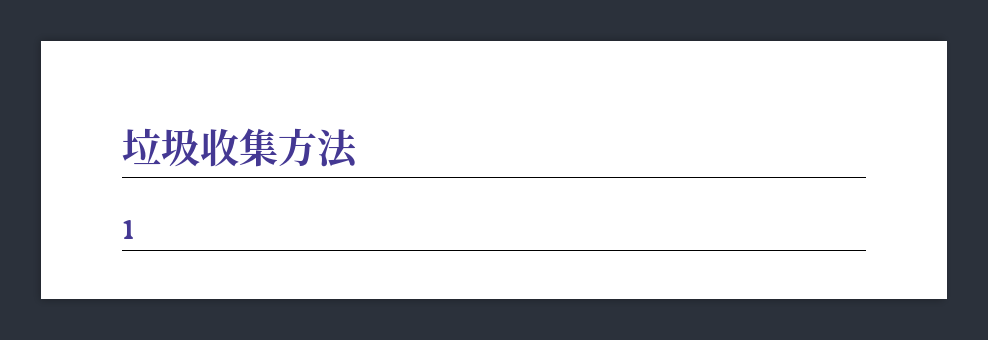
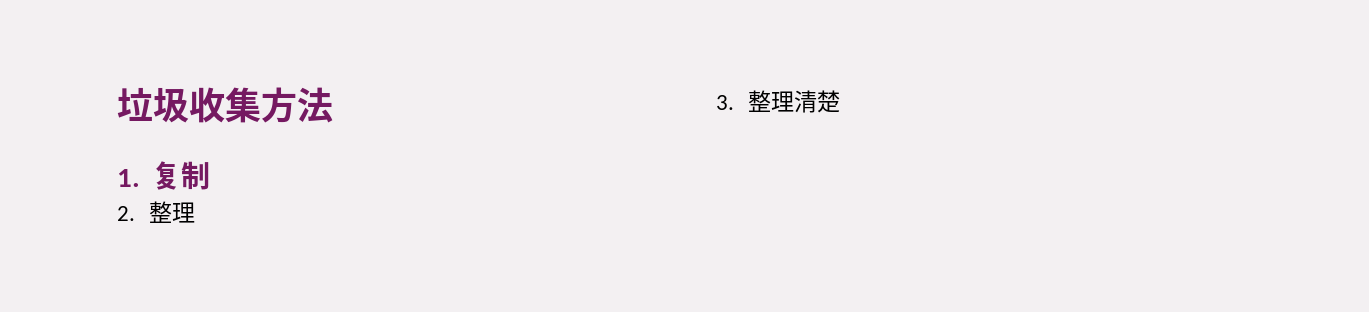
[122,220,135,239] 1 -> [117,161,210,190] [117,201,196,223] [716,90,841,113] 1.复制 // 2.整理 // 3.整理清楚

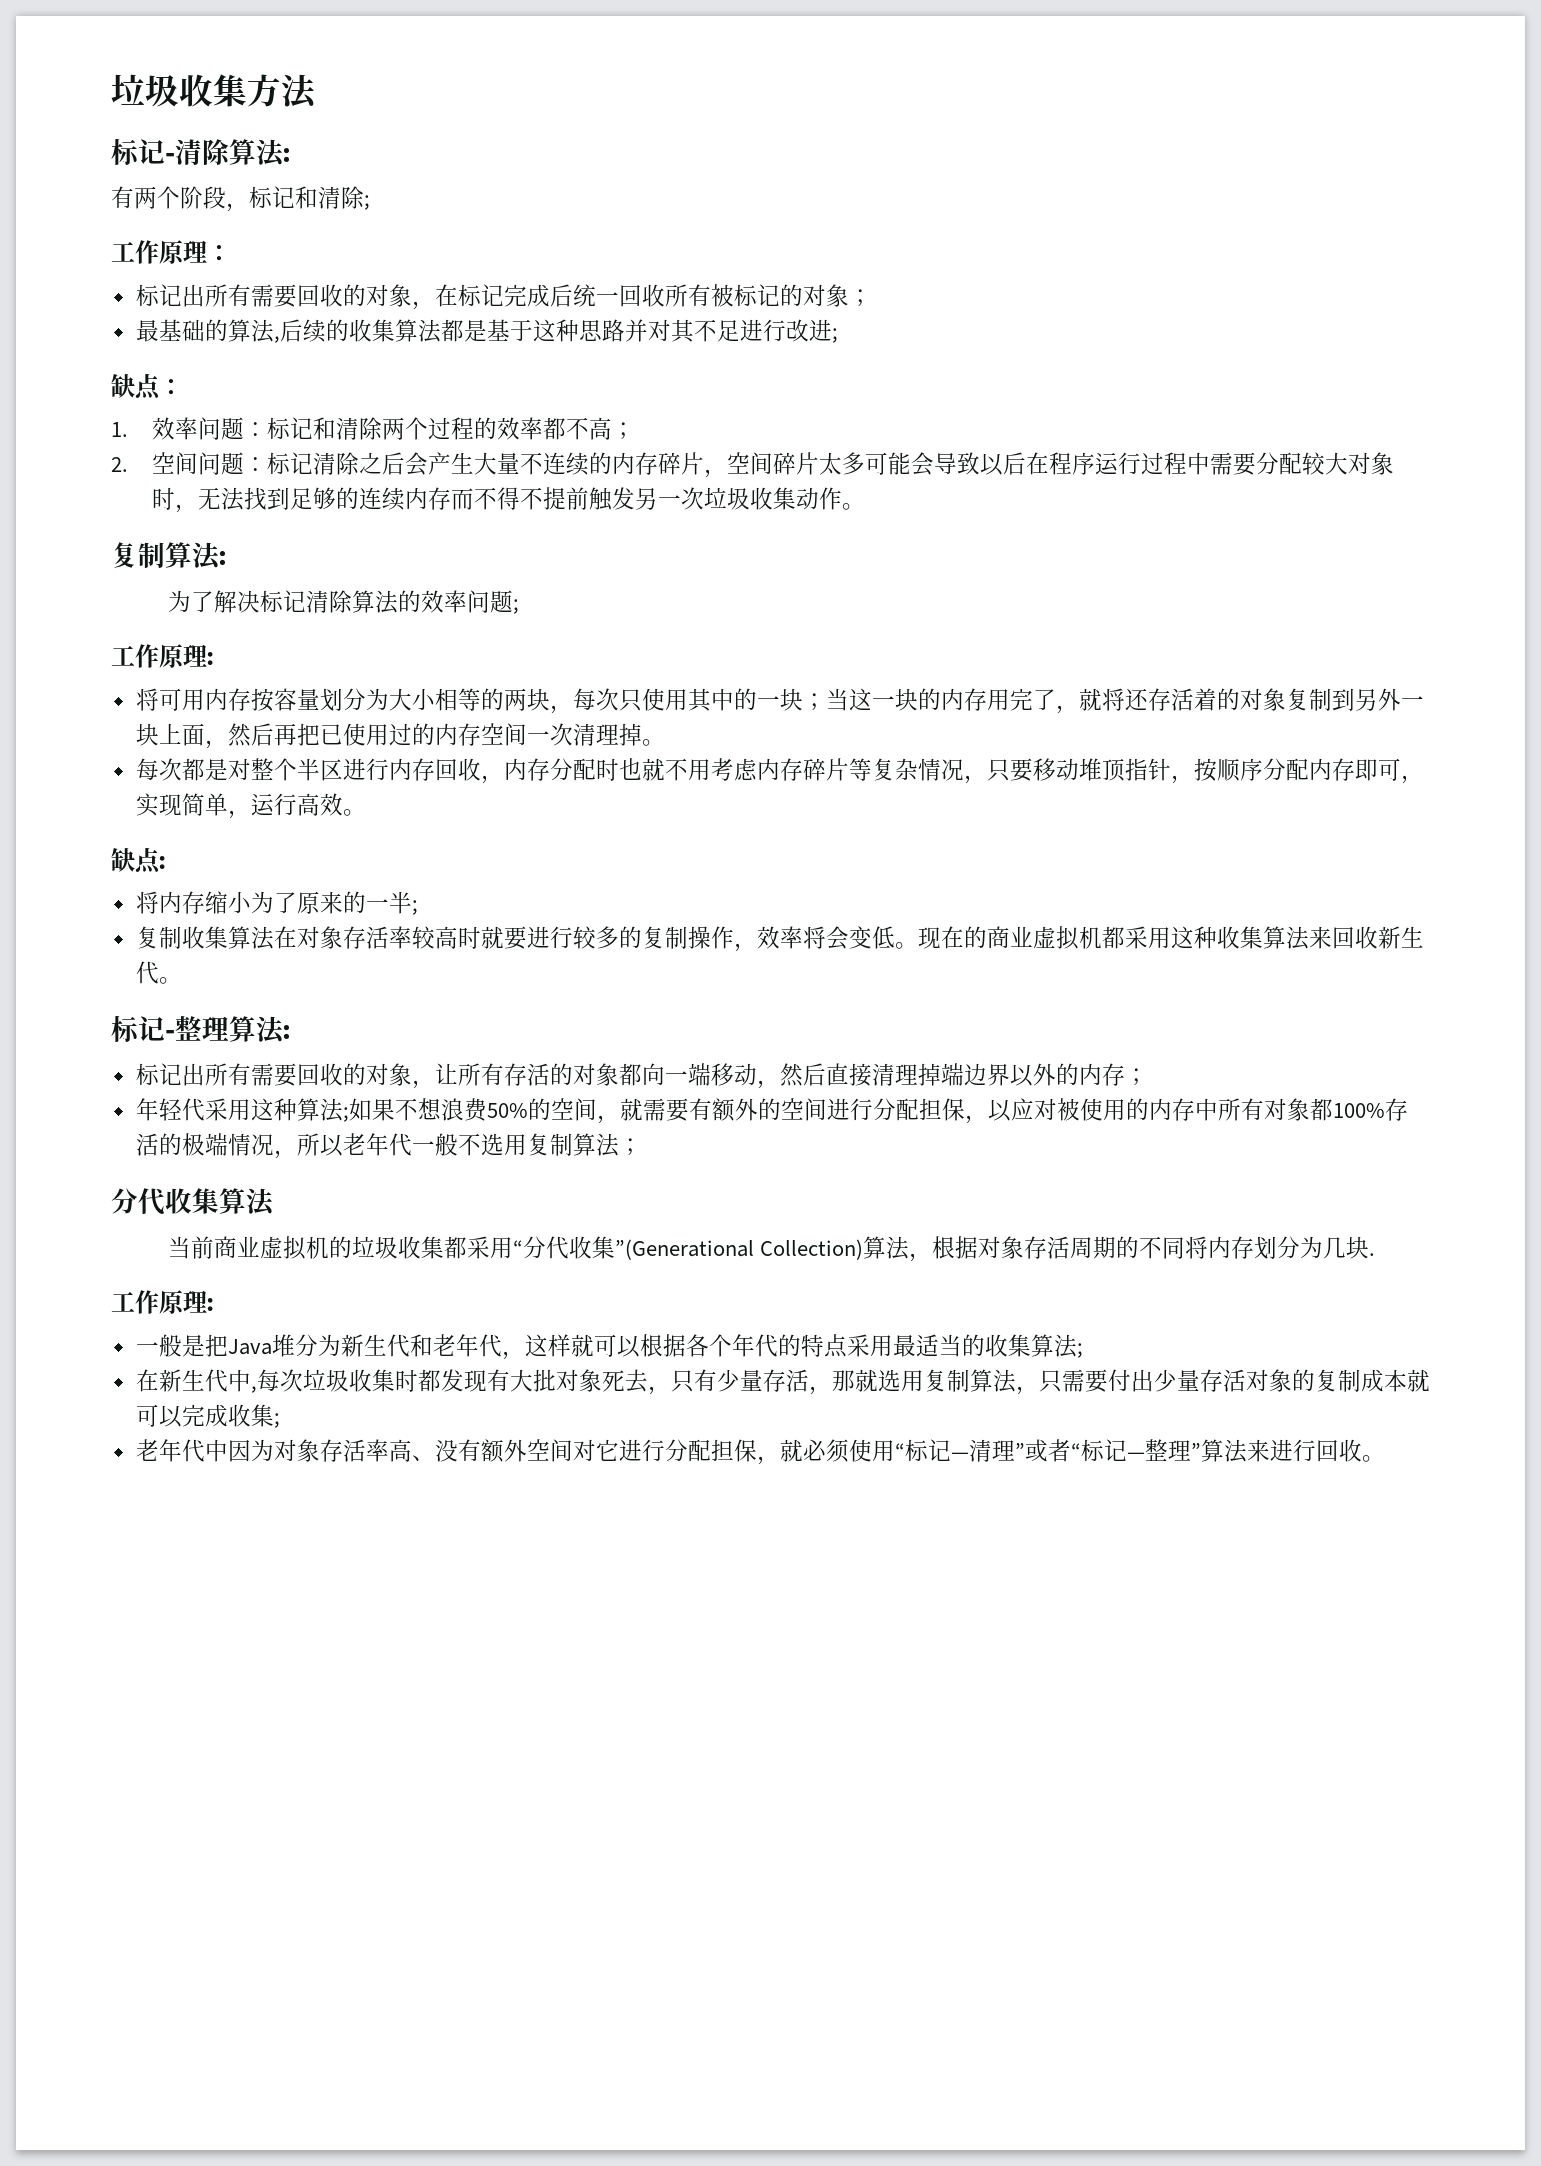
[117,161,210,190] [117,201,196,223] [716,90,841,113] 1.复制 // 2.整理 // 3.整理清楚 -> [111,138,290,167] [111,186,370,212] [111,240,231,264] [135,284,872,310] [135,319,838,343] [111,373,183,400] [111,417,636,440] [111,452,1395,478] [152,487,866,513] [111,542,226,570] [167,590,519,614] [111,644,213,668] [135,688,1424,714] [135,723,665,749] [135,758,1424,784] [135,793,366,819] [111,847,165,874] [135,891,418,915] [135,926,1424,952] [135,961,182,984] [111,1015,290,1044] [135,1063,1148,1089] [135,1098,1408,1124] [135,1133,642,1159] [111,1188,275,1216] [167,1236,1376,1262] [111,1290,213,1314] [135,1334,1083,1360] [135,1369,1430,1395] [135,1404,280,1428] [135,1439,1385,1465] 标记-清除算法: // 有两个阶段，标记和清除; // 工作原理： // 标记出所有需要回收的对象，在标记完成后统一回收所有被标记的对象； // 最基础的算法,后续的收集算法都是基于这种思路并对其不足进行改进; // 缺点： // 1.效率问题：标记和清除两个过程的效率都不高； // 2.空间问题：标记清除之后会产生大量不连续的内存碎片，空间碎片太多可能会导致以后在程序运行过程中需要分配较大对象时，无法找到足够的连续内存而不得不提前触发另一次垃圾收集动作。 // 复制算法: // 为了解决标记清除算法的效率问题; // 工作原理: // 将可用内存按容量划分为大小相等的两块，每次只使用其中的一块；当这一块的内存用完了，就将还存活着的对象复制到另外一块上面，然后再把已使用过的内存空间一次清理掉。 // 每次都是对整个半区进行内存回收，内存分配时也就不用考虑内存碎片等复杂情况，只要移动堆顶指针，按顺序分配内存即可，实现简单，运行高效。 // 缺点: // 将内存缩小为了原来的一半; // 复制收集算法在对象存活率较高时就要进行较多的复制操作，效率将会变低。现在的商业虚拟机都采用这种收集算法来回收新生代。 // 标记-整理算法: // 标记出所有需要回收的对象，让所有存活的对象都向一端移动，然后直接清理掉端边界以外的内存； // 年轻代采用这种算法;如果不想浪费50%的空间，就需要有额外的空间进行分配担保，以应对被使用的内存中所有对象都100%存活的极端情况，所以老年代一般不选用复制算法； // 分代收集算法 // 当前商业虚拟机的垃圾收集都采用“分代收集”(Generational Collection)算法，根据对象存活周期的不同将内存划分为几块. // 工作原理: // 一般是把Java堆分为新生代和老年代，这样就可以根据各个年代的特点采用最适当的收集算法; // 在新生代中,每次垃圾收集时都发现有大批对象死去，只有少量存活，那就选用复制算法，只需要付出少量存活对象的复制成本就可以完成收集; // 老年代中因为对象存活率高、没有额外空间对它进行分配担保，就必须使用“标记—清理”或者“标记—整理”算法来进行回收。

